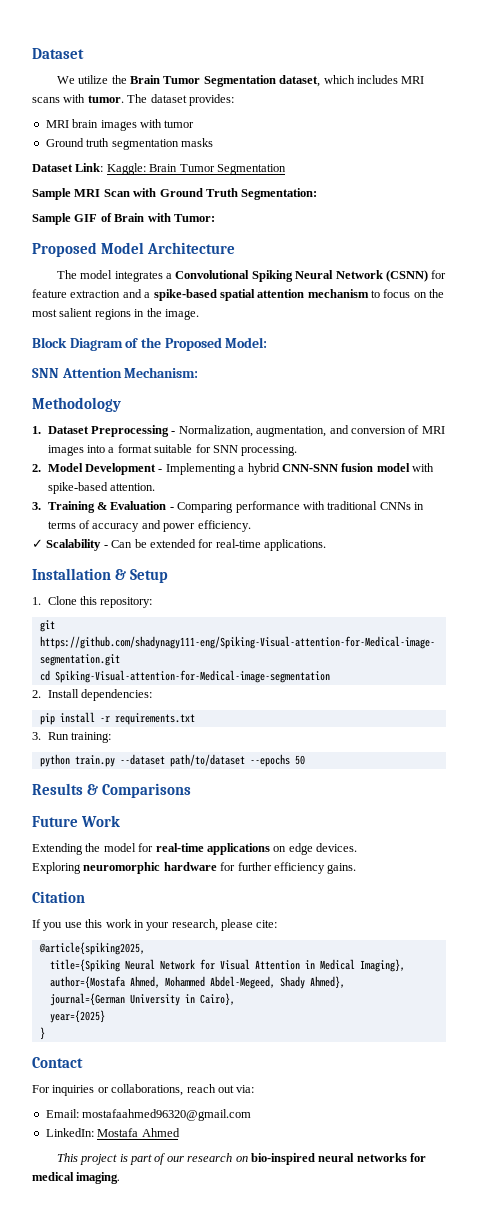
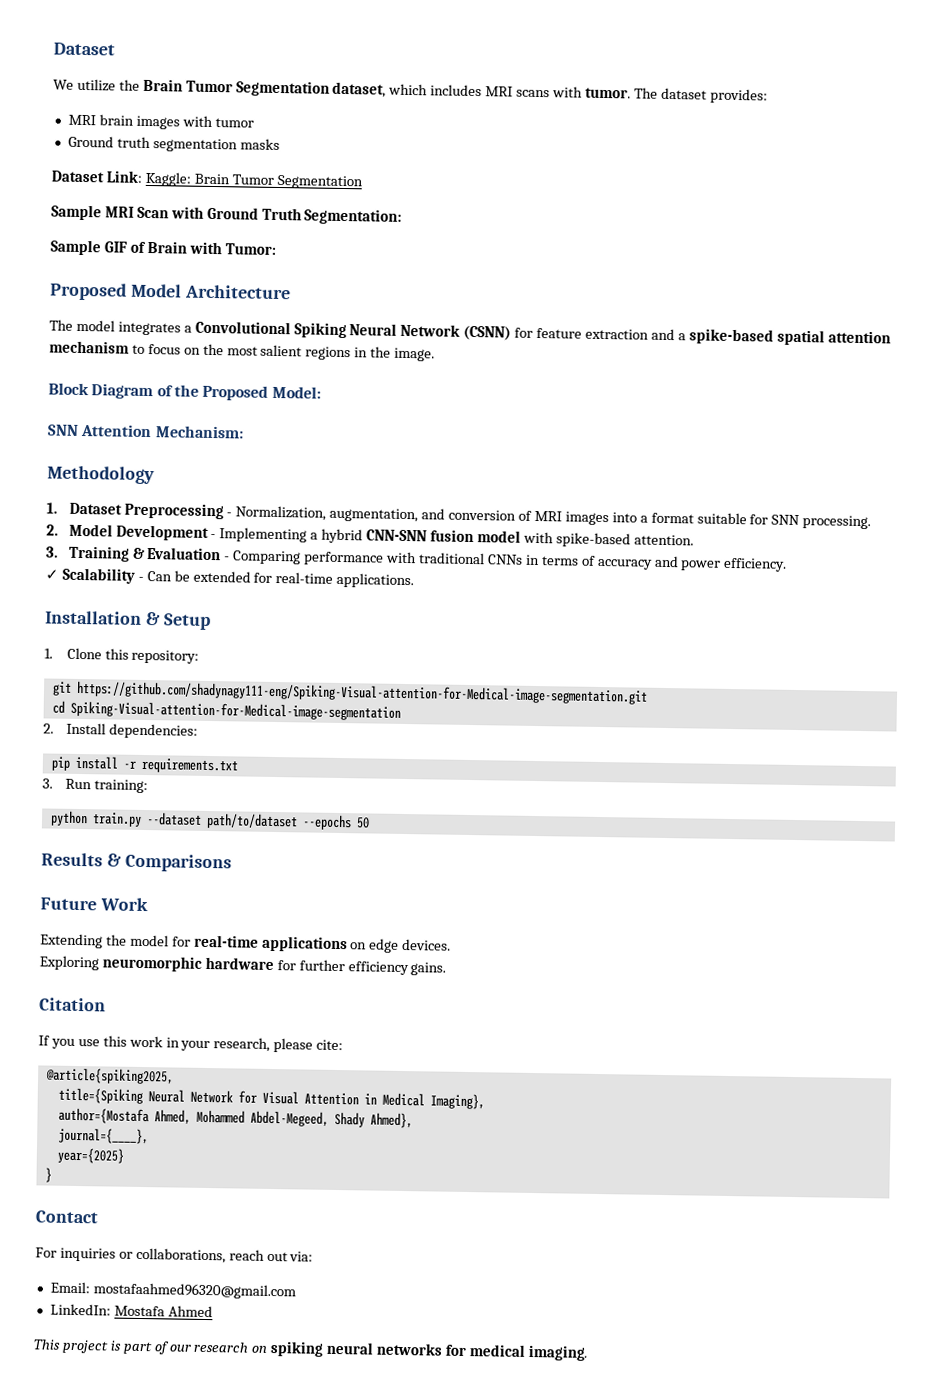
[49,993,235,1006] journal={German University in Cairo}, -> [57,1127,149,1145] journal={____},
[250,1153,315,1165] bio-inspired -> [270,1341,325,1357] spiking

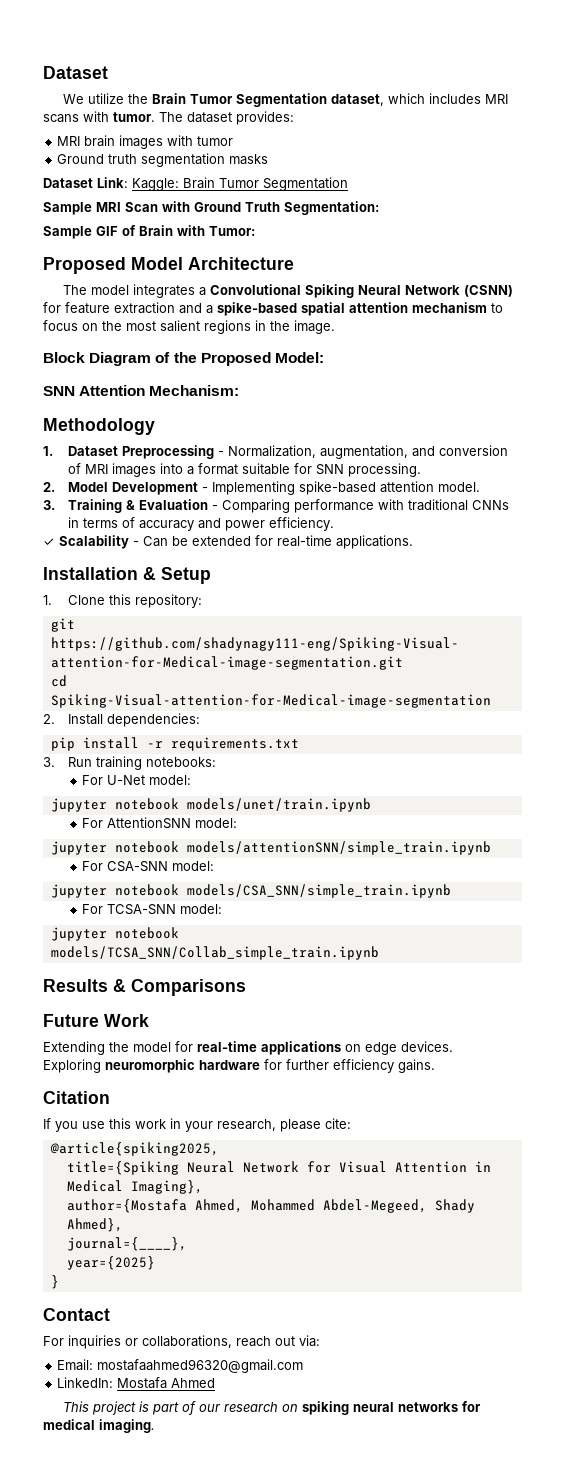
[310,528,694,548] a hybrid CNN-SNN fusion model with spike-based attention. -> [299,481,481,495] spike-based attention model.
[93,779,148,794] [49,810,370,831] training: // python train.py --dataset path/to/dataset --epochs 50 -> [96,756,217,770] [82,775,192,785] [50,798,371,812] [82,817,238,829] [50,841,491,855] [82,861,215,872] [50,884,451,898] [82,904,223,915] [50,927,179,941] [50,946,379,960] training notebooks: // For U-Net model: // jupyter notebook models/unet/train.ipynb // For AttentionSNN model: // jupyter notebook models/attentionSNN/simple_train.ipynb // For CSA-SNN model: // jupyter notebook models/CSA_SNN/simple_train.ipynb // For TCSA-SNN model: // jupyter notebook models/TCSA_SNN/Collab_simple_train.ipynb

